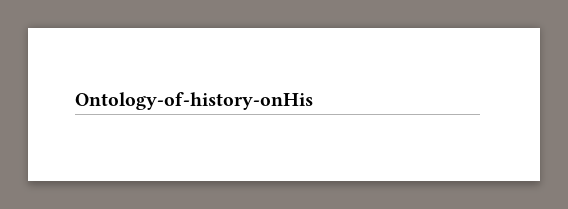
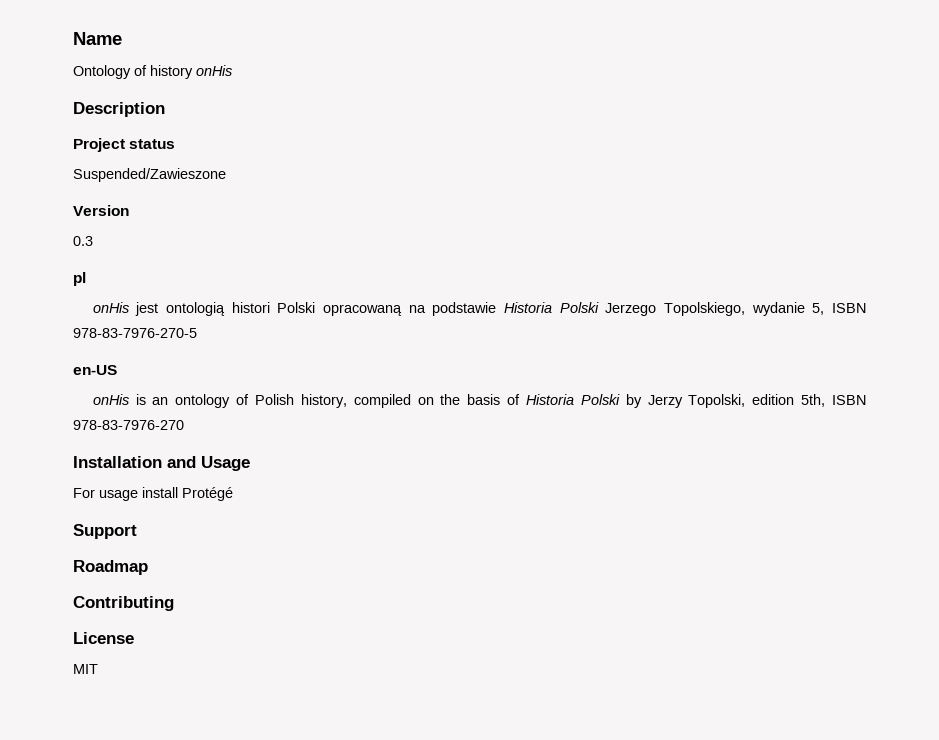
[75,92,313,110] Ontology-of-history-onHis -> [73,32,122,45] [73,65,232,79] [73,102,165,117] [73,138,176,152] [73,168,226,182] [73,205,129,216] [73,236,93,246] [73,272,86,286] [92,302,866,316] [73,328,197,338] [73,365,117,375] [92,394,866,408] [73,420,184,430] [73,456,250,471] [73,487,233,501] [73,524,137,539] [73,560,148,575] [73,596,174,611] [73,632,134,644] [73,664,98,674] Name // Ontology of history onHis // Description // Project status // Suspended/Zawieszone // Version // 0.3 // pl // onHis jest ontologią histori Polski opracowaną na podstawie Historia Polski Jerzego Topolskiego, wydanie 5, ISBN 978-83-7976-270-5 // en-US // onHis is an ontology of Polish history, compiled on the basis of Historia Polski by Jerzy Topolski, edition 5th, ISBN 978-83-7976-270 // Installation and Usage // For usage install Protégé // Support // Roadmap // Contributing // License // MIT

